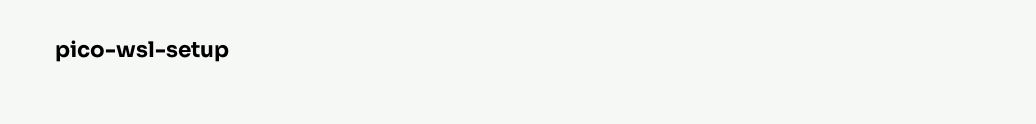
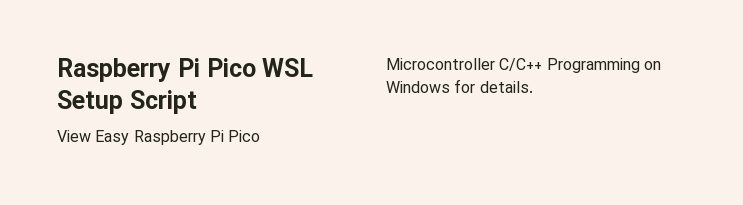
[55,40,229,62] pico-wsl-setup -> [57,58,314,82] [57,90,197,114] [57,130,261,145] [386,58,661,73] [386,79,533,93] Raspberry Pi Pico WSL Setup Script // View Easy Raspberry Pi Pico Microcontroller C/C++ Programming on Windows for details.

